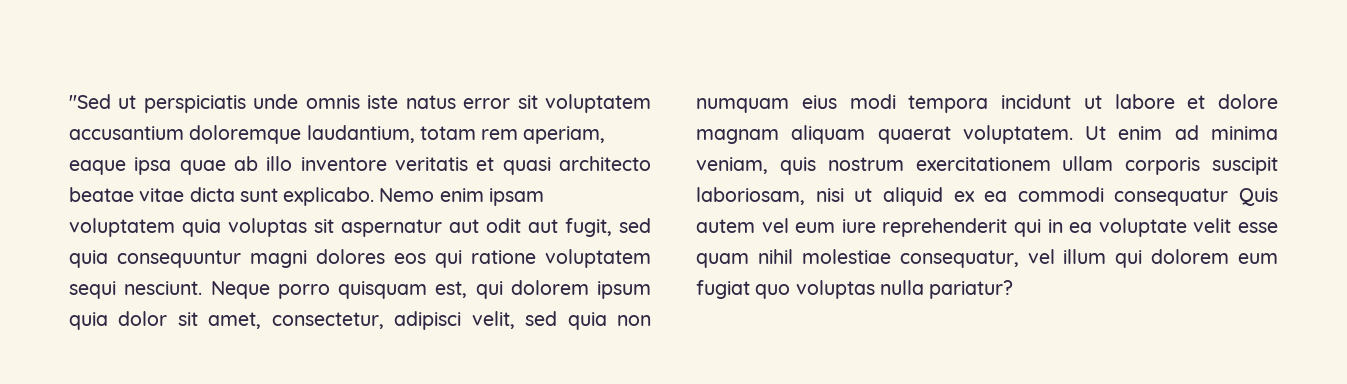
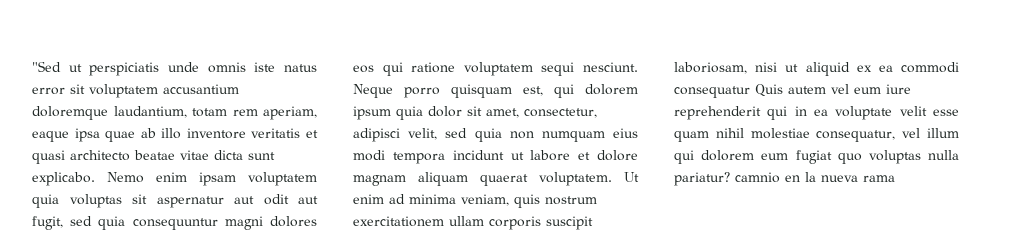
(1014, 289) none -> [735,172,895,183] camnio en la nueva rama

